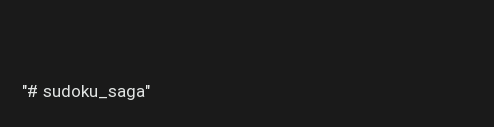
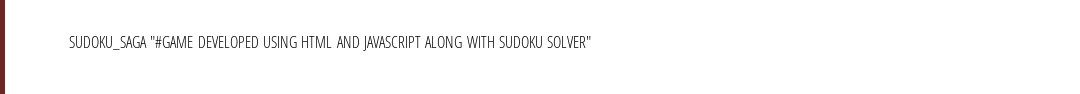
[22,85,150,100] "# sudoku_saga" -> [69,36,592,51] SUDOKU_SAGA "#GAME DEVELOPED USING HTML AND JAVASCRIPT ALONG WITH SUDOKU SOLVER"

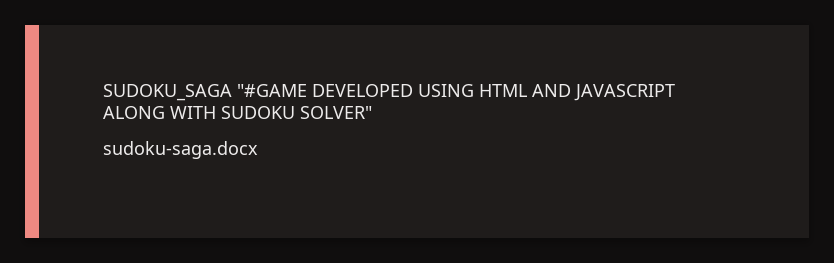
(592, 42) none -> [103,141,258,159] // sudoku-saga.docx

